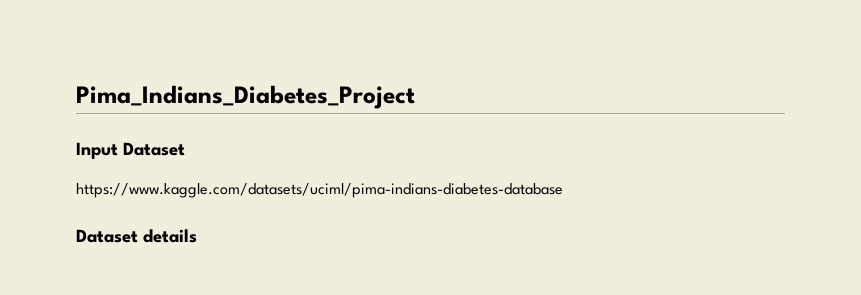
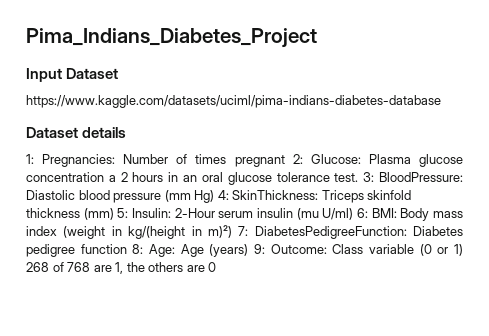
(197, 236) none -> [26,154,463,167] [26,172,463,185] [26,190,412,203] [26,208,464,221] [26,225,463,239] [26,244,464,257] [26,262,217,274] // 1: Pregnancies: Number of times pregnant 2: Glucose: Plasma glucose concentration a 2 hours in an oral glucose tolerance test. 3: BloodPressure: Diastolic blood pressure (mm Hg) 4: SkinThickness: Triceps skinfold thickness (mm) 5: Insulin: 2-Hour serum insulin (mu U/ml) 6: BMI: Body mass index (weight in kg/(height in m)²) 7: DiabetesPedigreeFunction: Diabetes pedigree function 8: Age: Age (years) 9: Outcome: Class variable (0 or 1) 268 of 768 are 1, the others are 0

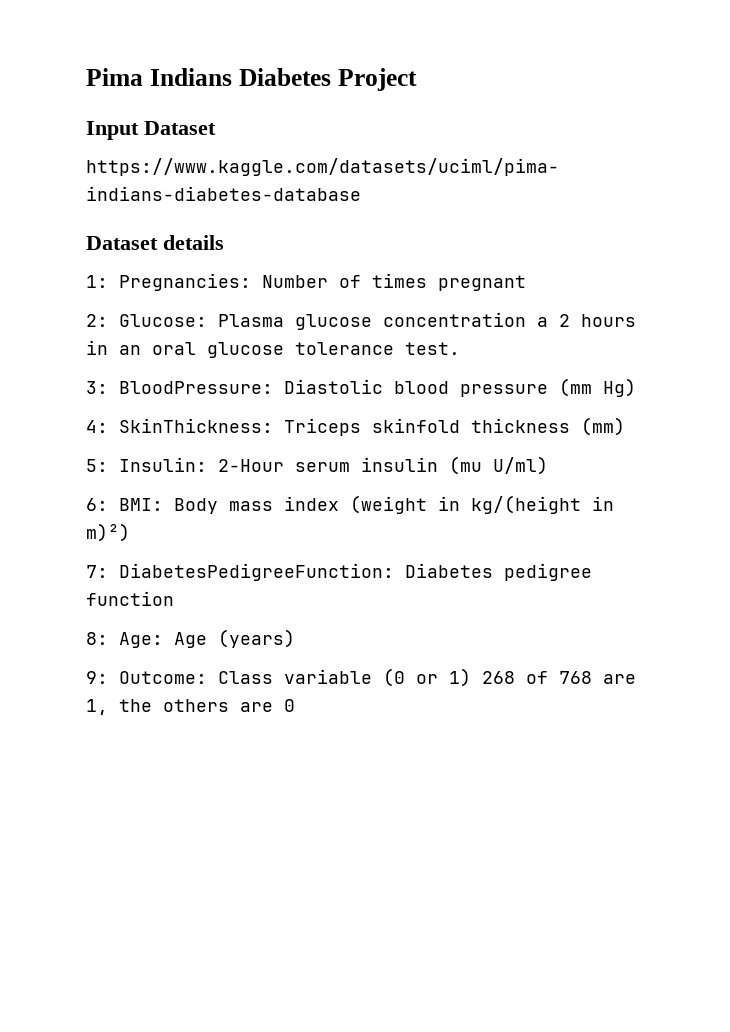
[26,28,317,48] Pima_Indians_Diabetes_Project -> [86,68,417,91] Pima Indians Diabetes Project
(285, 161) none -> (526, 283) //
(359, 177) none -> (460, 348) //
(215, 196) none -> (636, 387) //
(114, 214) none -> (625, 426) //
(354, 214) none -> (548, 465) //
(232, 231) none -> (130, 532) //
(127, 249) none -> (174, 598) //
(249, 250) none -> (295, 638) //

